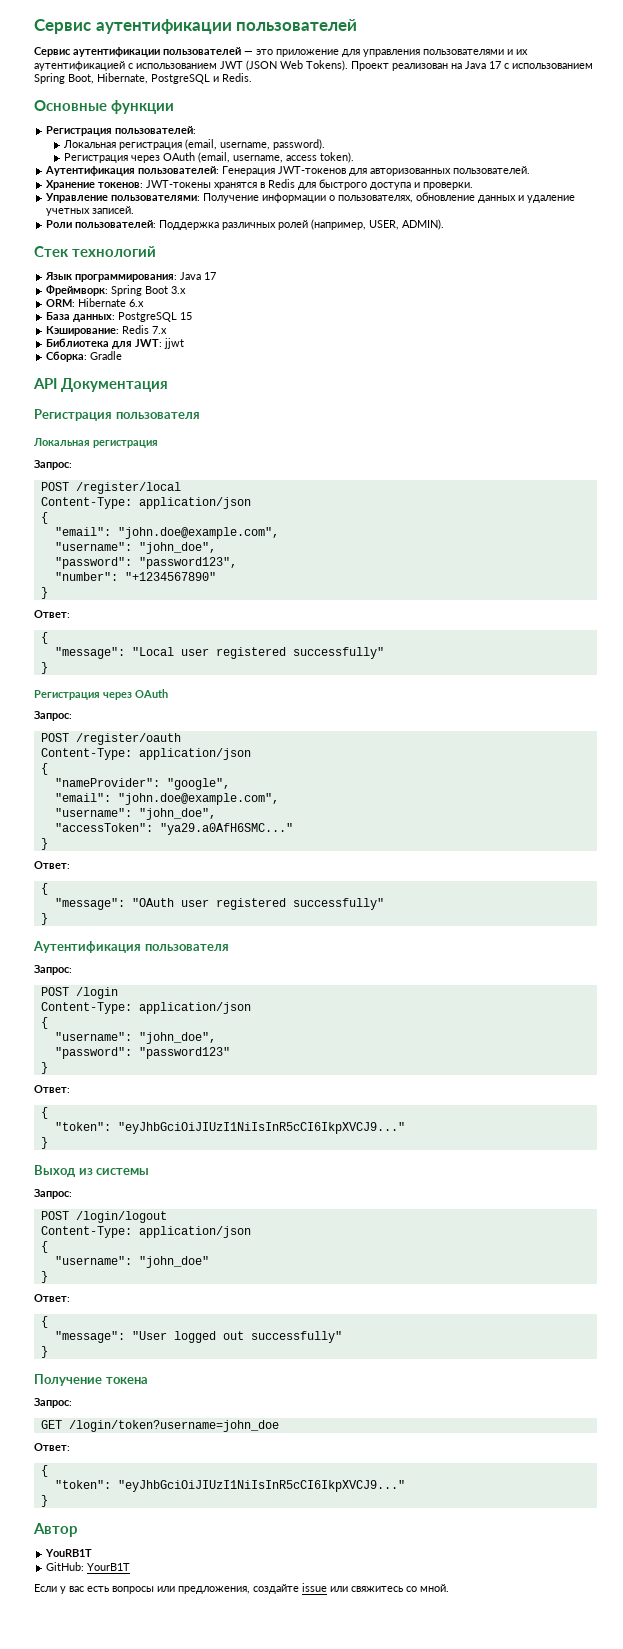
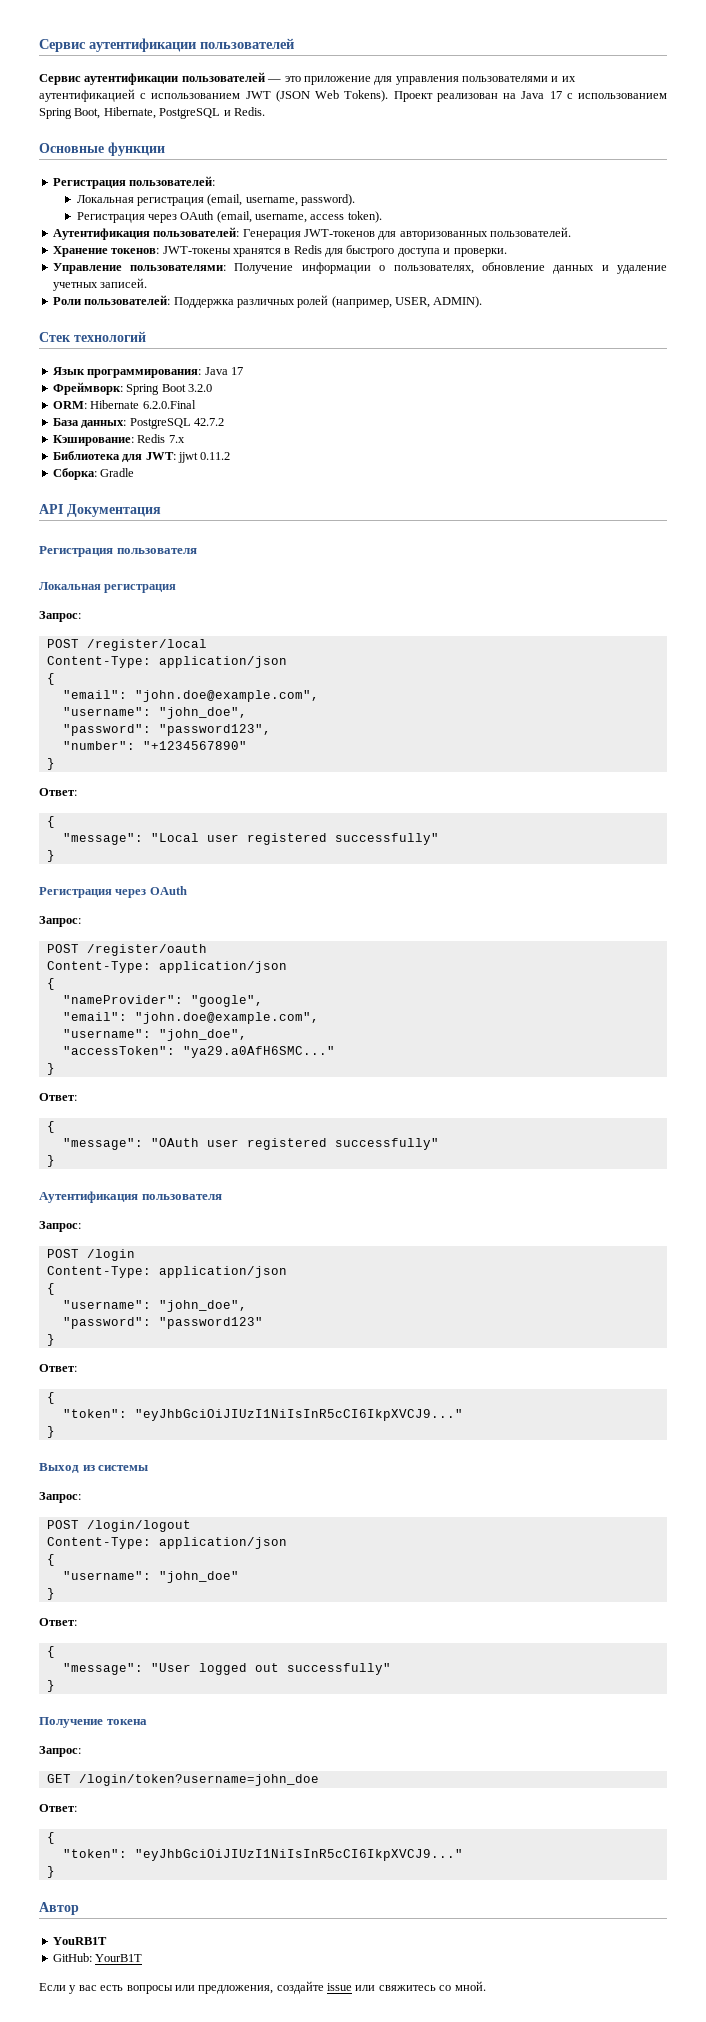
[171,286,187,294] 3.x -> [187,384,212,392] 3.2.0
[129,299,145,307] 6.x -> [142,400,196,409] 6.2.0.Final
[180,312,193,320] 15 -> [193,418,224,426] 42.7.2
(185, 343) none -> [200,452,231,460] 0.11.2

